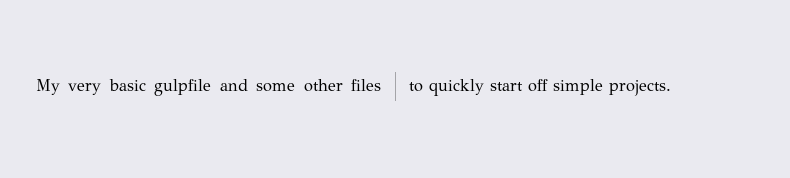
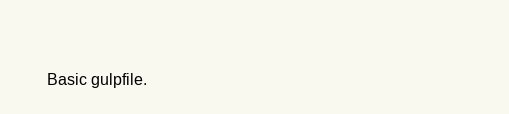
[36,79,671,96] My very basic gulpfile and some other files to quickly start off simple projects. -> [47,73,148,88] Basic gulpfile.

